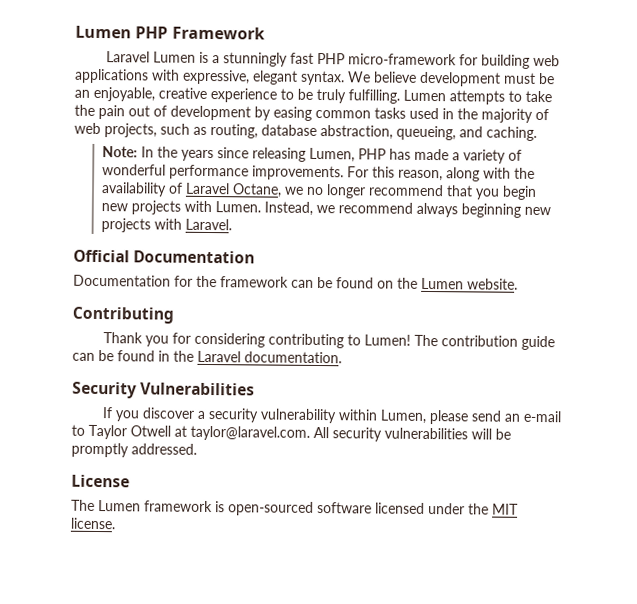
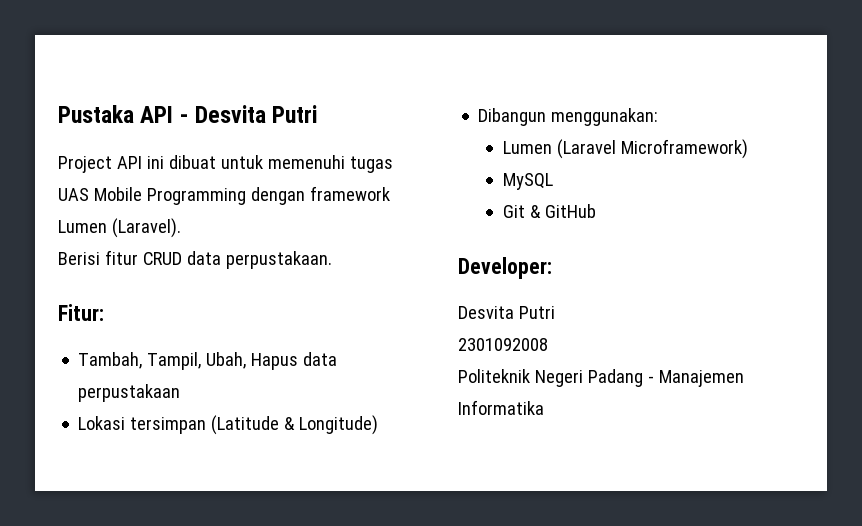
[75,25,265,40] [106,51,561,69] [74,68,555,87] [74,86,552,105] [74,104,549,123] [74,122,537,141] [101,146,522,164] [101,164,535,182] [100,182,537,200] [100,200,551,218] [100,218,232,233] [73,249,256,264] [73,274,518,290] [72,306,174,324] [103,332,556,351] [72,350,342,364] [72,381,256,399] [102,407,563,425] [71,424,511,442] [71,442,197,458] [71,474,130,488] [71,499,519,516] [70,517,116,530] Lumen PHP Framework // Laravel Lumen is a stunningly fast PHP micro-framework for building web applications with expressive, elegant syntax. We believe development must be an enjoyable, creative experience to be truly fulfilling. Lumen attempts to take the pain out of development by easing common tasks used in the majority of web projects, such as routing, database abstraction, queueing, and caching. // Note: In the years since releasing Lumen, PHP has made a variety of wonderful performance improvements. For this reason, along with the availability of Laravel Octane, we no longer recommend that you begin new projects with Lumen. Instead, we recommend always beginning new projects with Laravel. // Official Documentation // Documentation for the framework can be found on the Lumen website. // Contributing // Thank you for considering contributing to Lumen! The contribution guide can be found in the Laravel documentation. // Security Vulnerabilities // If you discover a security vulnerability within Lumen, please send an e-mail to Taylor Otwell at taylor@laravel.com. All security vulnerabilities will be promptly addressed. // License // The Lumen framework is open-sourced software licensed under the MIT license. -> [58,105,318,123] [58,155,393,173] [58,186,390,205] [58,218,181,238] [58,250,332,269] [58,304,104,321] [78,352,338,370] [78,384,181,402] [78,415,379,435] [478,108,659,126] [503,139,749,159] [503,173,554,190] [503,204,597,218] [458,257,552,279] [458,306,555,319] [458,338,548,351] [458,369,744,387] [458,400,544,415] Pustaka API - Desvita Putri // Project API ini dibuat untuk memenuhi tugas UAS Mobile Programming dengan framework Lumen (Laravel). // Berisi fitur CRUD data perpustakaan. // Fitur: // Tambah, Tampil, Ubah, Hapus data perpustakaan // Lokasi tersimpan (Latitude & Longitude) // Dibangun menggunakan: // Lumen (Laravel Microframework) // MySQL // Git & GitHub // Developer: // Desvita Putri // 2301092008 // Politeknik Negeri Padang - Manajemen Informatika

